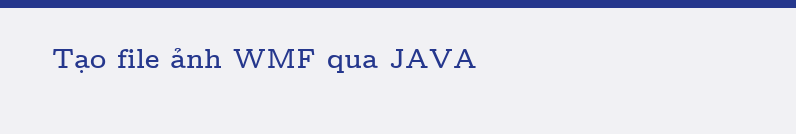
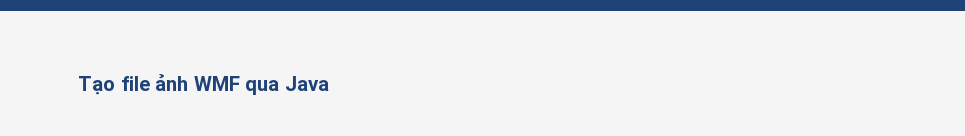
[389,49,477,68] JAVA -> [284,76,329,91] Java

